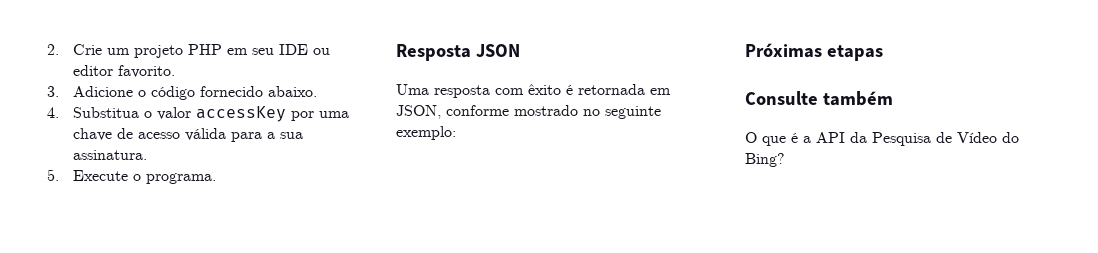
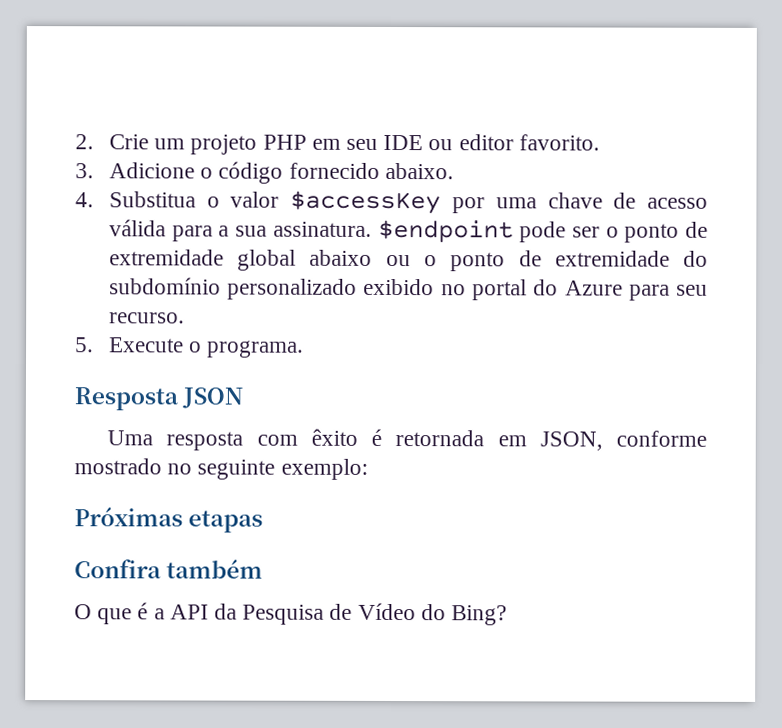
[196,106,287,122] accessKey -> [290,190,442,215] $accessKey
(148, 155) none -> [377,219,708,243] [108,249,708,272] [108,277,708,301] [108,312,185,324] $endpoint pode ser o ponto de extremidade global abaixo ou o ponto de extremidade do subdomínio personalizado exibido no portal do Azure para seu recurso.
[745,91,818,105] Consulte -> [74,559,162,579] Confira

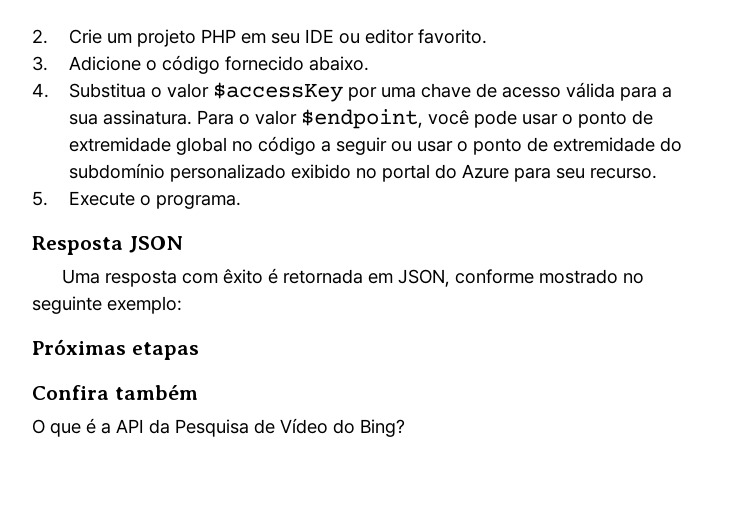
[377,219,600,243] $endpoint pode ser -> [196,109,558,129] Para o valor $endpoint, você pode usar
[309,249,411,267] abaixo ou -> [231,136,453,155] no código a seguir ou usar

